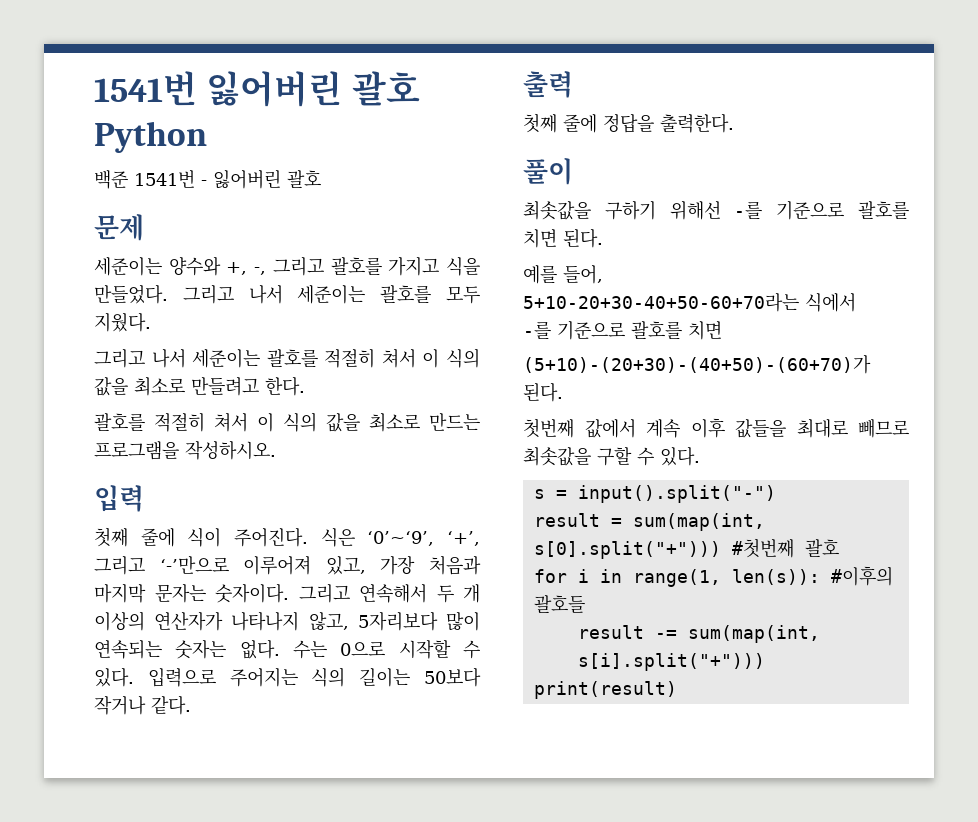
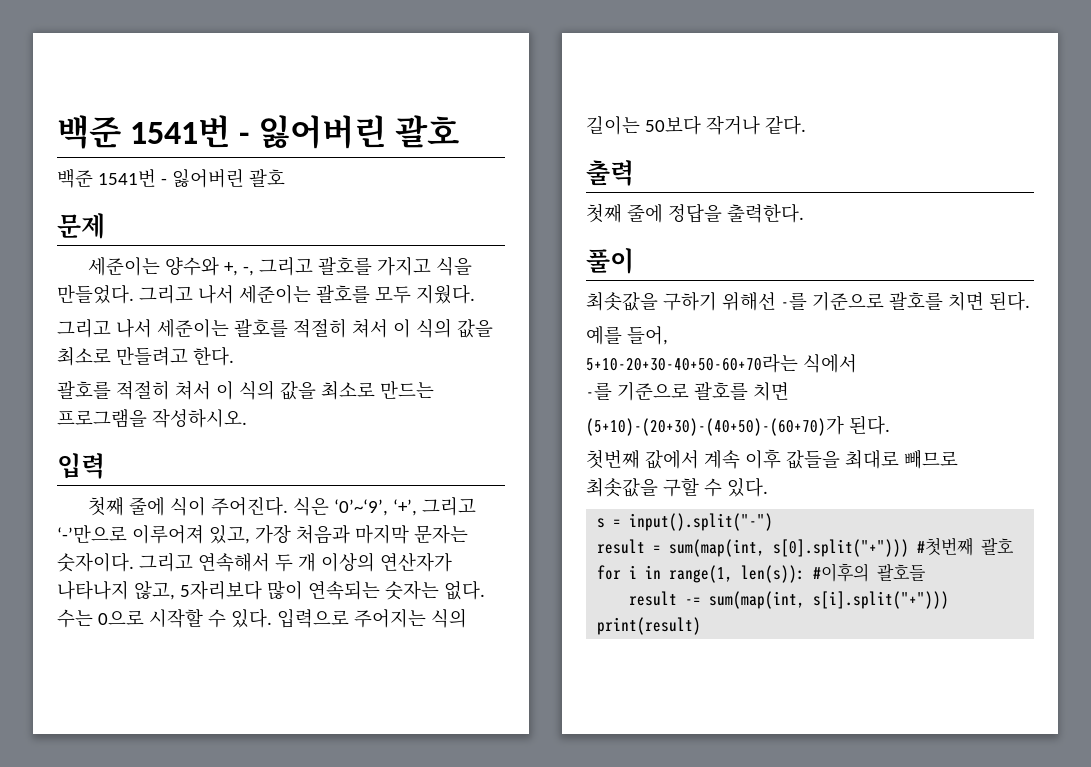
[94,71,420,107] [94,121,207,153] 1541번 잃어버린 괄호 Python -> [57,115,460,149] 백준 1541번 - 잃어버린 괄호

